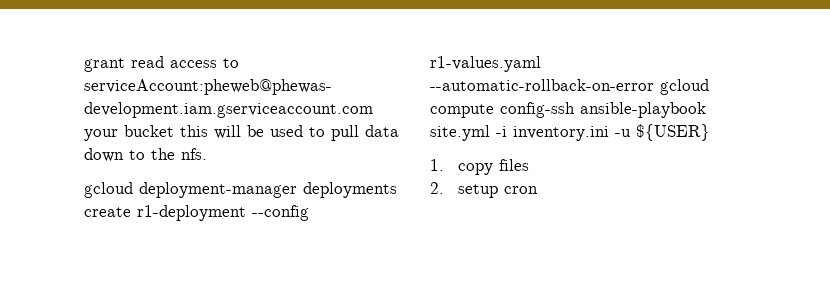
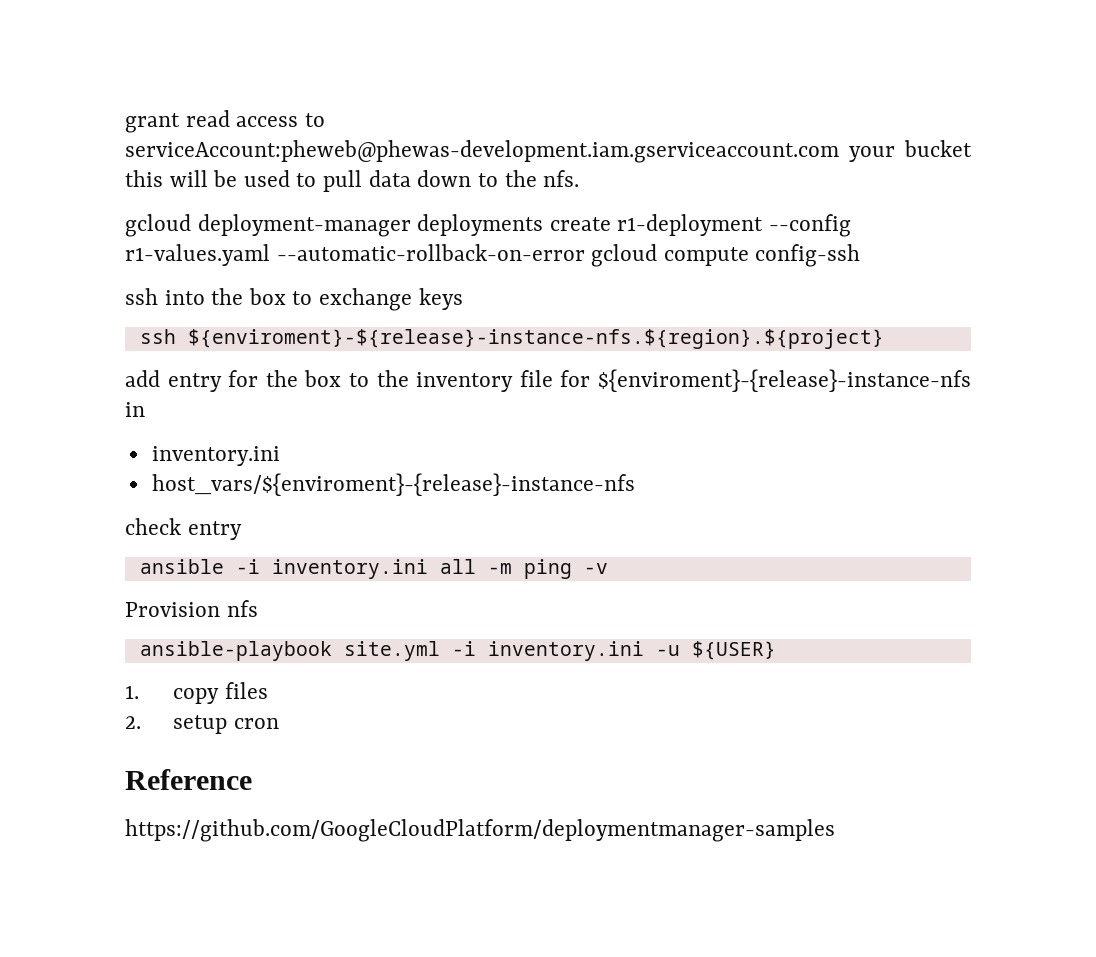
(575, 110) none -> [125,288,463,311] [139,329,884,349] [125,369,971,392] [125,402,145,417] [151,446,280,466] [151,473,635,496] [125,518,242,540] [139,559,608,579] [125,600,258,617] // ssh into the box to exchange keys // ssh ${enviroment}-${release}-instance-nfs.${region}.${project} // add entry for the box to the inventory file for ${enviroment}-{release}-instance-nfs in // inventory.ini // host_vars/${enviroment}-{release}-instance-nfs // check entry // ansible -i inventory.ini all -m ping -v // Provision nfs //
(538, 190) none -> [125,769,252,790] [125,819,835,842] // Reference // https://github.com/GoogleCloudPlatform/deploymentmanager-samples

